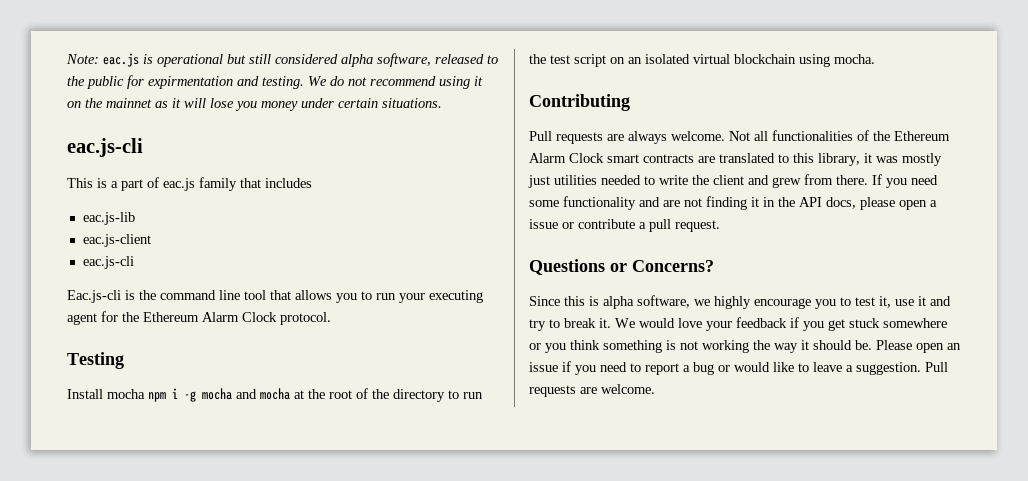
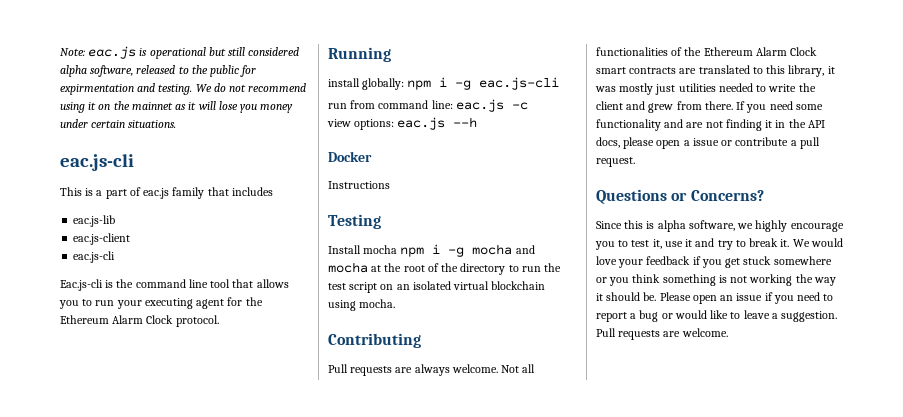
(331, 318) none -> [328,47,391,62] [328,77,560,90] [328,99,528,112] [327,117,478,130] [328,151,372,162] [328,181,390,189] // Running // install globally: npm i -g eac.js-cli // run from command line: eac.js -c // view options: eac.js --h // Docker // Instructions

